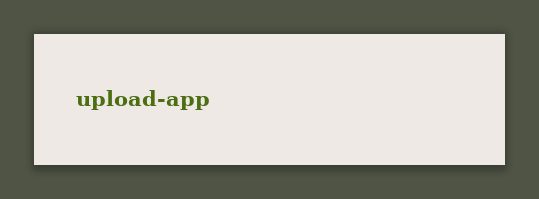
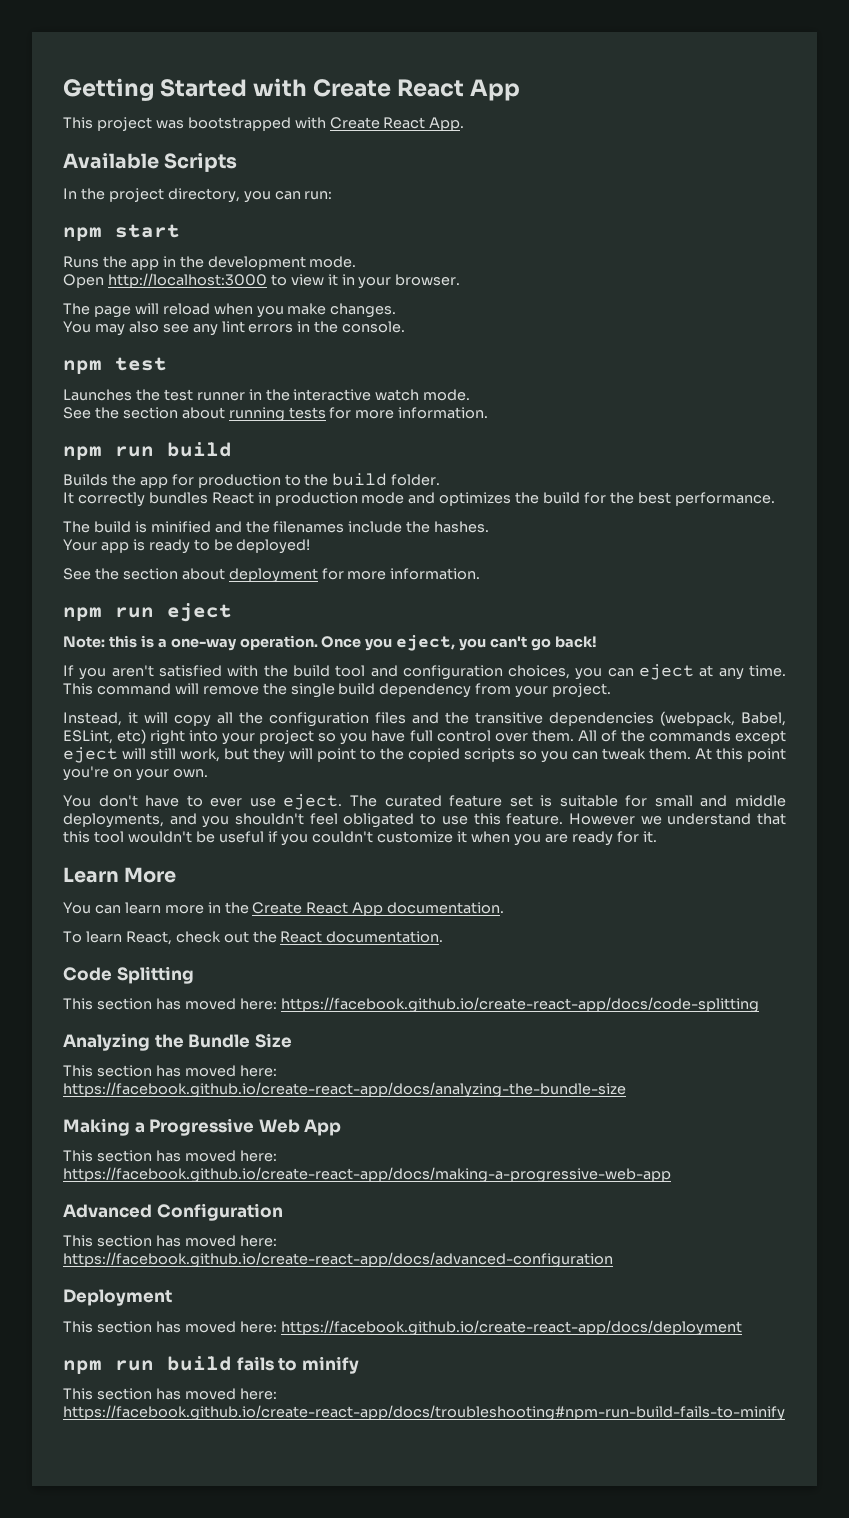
[76,90,210,110] upload-app -> [63,78,521,101] [63,117,465,131] [63,153,238,172] [63,188,333,203] [63,224,180,241] [63,256,357,270] [63,273,461,289] [63,303,397,318] [63,321,406,336] [63,357,167,374] [63,389,471,401] [63,407,489,422] [63,442,232,460] [63,473,441,488] [63,492,775,507] [63,521,490,533] [63,539,311,554] [63,568,481,583] [63,603,232,622] [63,635,597,651] [63,664,786,680] [63,683,612,698] [63,711,786,727] [63,729,786,745] [63,747,786,763] [63,766,208,781] [63,794,786,810] [63,813,786,828] [63,831,657,846] [63,867,177,883] [63,902,505,916] [63,931,444,945] [63,966,194,984] [63,997,759,1013] [63,1033,292,1051] [63,1065,277,1077] [63,1082,626,1098] [63,1118,342,1136] [63,1150,277,1162] [63,1167,671,1183] [63,1203,283,1221] [63,1235,277,1247] [63,1252,613,1268] [63,1289,172,1306] [63,1320,742,1336] [63,1356,359,1374] [63,1388,277,1400] [63,1405,785,1421] Getting Started with Create React App // This project was bootstrapped with Create React App. // Available Scripts // In the project directory, you can run: // npm start // Runs the app in the development mode. // Open http://localhost:3000 to view it in your browser. // The page will reload when you make changes. // You may also see any lint errors in the console. // npm test // Launches the test runner in the interactive watch mode. // See the section about running tests for more information. // npm run build // Builds the app for production to the build folder. // It correctly bundles React in production mode and optimizes the build for the best performance. // The build is minified and the filenames include the hashes. // Your app is ready to be deployed! // See the section about deployment for more information. // npm run eject // Note: this is a one-way operation. Once you eject, you can't go back! // If you aren't satisfied with the build tool and configuration choices, you can eject at any time. This command will remove the single build dependency from your project. // Instead, it will copy all the configuration files and the transitive dependencies (webpack, Babel, ESLint, etc) right into your project so you have full control over them. All of the commands except eject will still work, but they will point to the copied scripts so you can tweak them. At this point you're on your own. // You don't have to ever use eject. The curated feature set is suitable for small and middle deployments, and you shouldn't feel obligated to use this feature. However we understand that this tool wouldn't be useful if you couldn't customize it when you are ready for it. // Learn More // You can learn more in the Create React App documentation. // To learn React, check out the React documentation. // Code Splitting // This section has moved here: https://facebook.github.io/create-react-app/docs/code-splitting // Analyzing the Bundle Size // This section has moved here: https://facebook.github.io/create-react-app/docs/analyzing-the-bundle-size // Making a Progressive Web App // This section has moved here: https://facebook.github.io/create-react-app/docs/making-a-progressive-web-app // Advanced Configuration // This section has moved here: https://facebook.github.io/create-react-app/docs/advanced-configuration // Deployment // This section has moved here: https://facebook.github.io/create-react-app/docs/deployment // npm run build fails to minify // This section has moved here: https://facebook.github.io/create-react-app/docs/troubleshooting#npm-run-build-fails-to-minify

